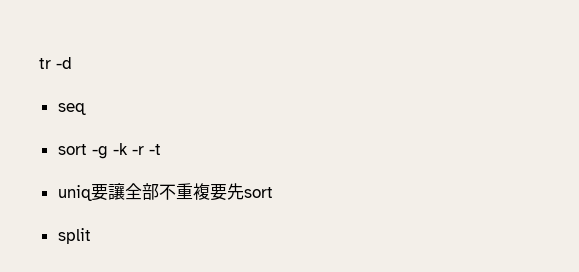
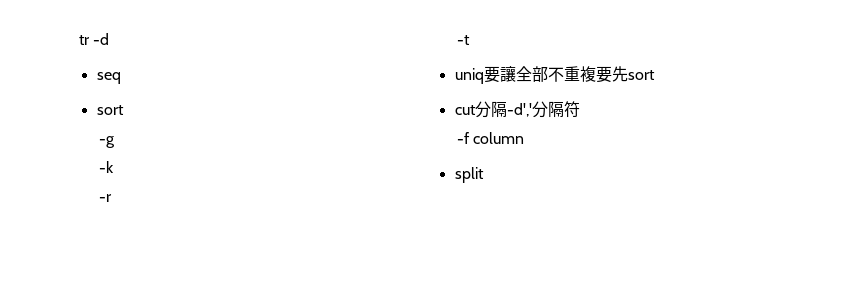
(87, 149) none -> (124, 110) //
(108, 152) none -> (115, 142) //
(128, 149) none -> (114, 167) //
(144, 150) none -> (112, 198) //
(273, 192) none -> [454,101,580,118] [456,132,525,144] // cut分隔-d','分隔符 // -f column

